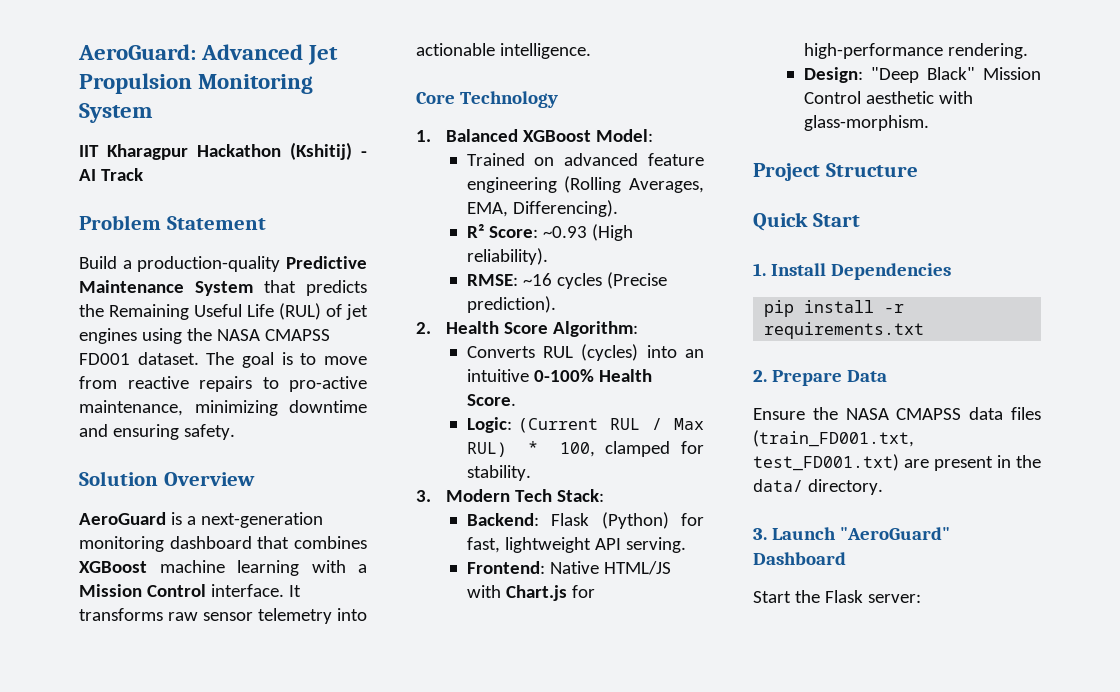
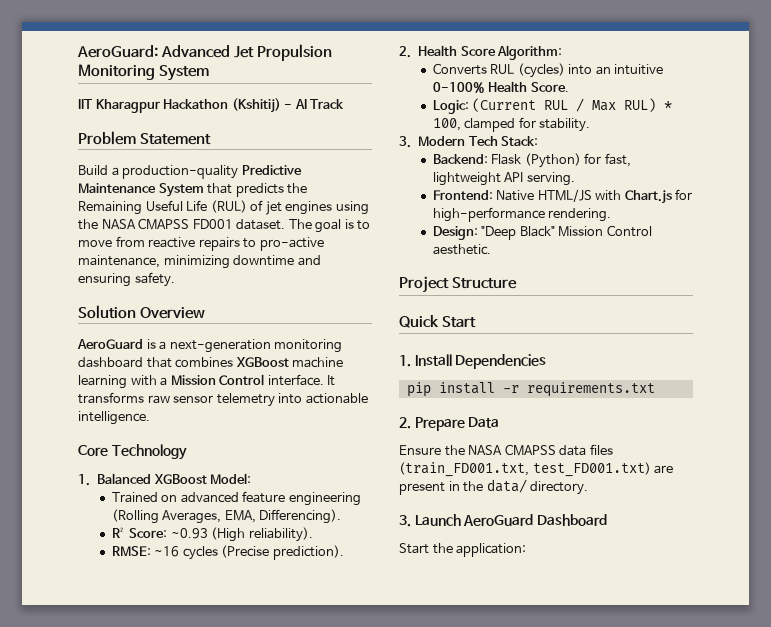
[865,91,973,104] [803,115,929,131] aesthetic with glass-morphism. -> [432,244,491,255] aesthetic.
[840,527,951,540] "AeroGuard" -> [463,514,534,526] AeroGuard
[824,590,921,603] Flask server: -> [456,543,527,557] application:

